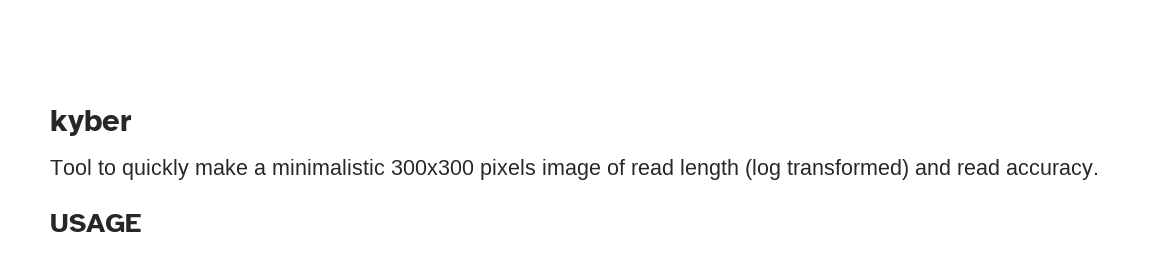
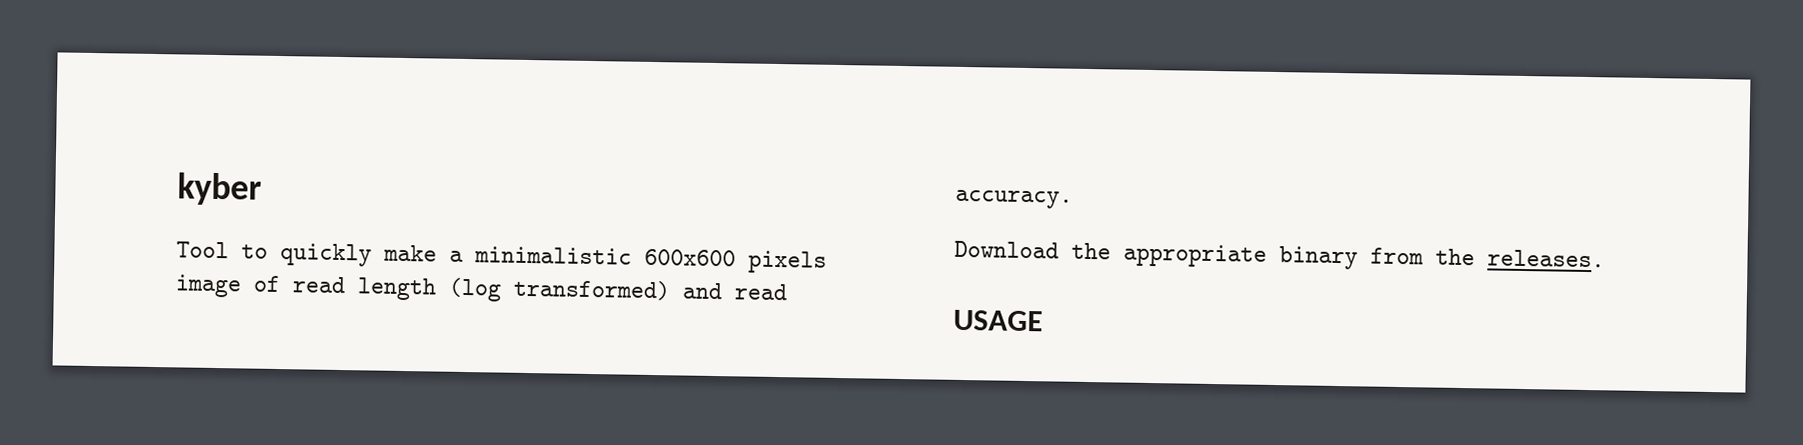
[391,160,474,175] 300x300 -> [644,248,736,267] 600x600
(1099, 171) none -> [954,240,1605,270] // Download the appropriate binary from the releases.

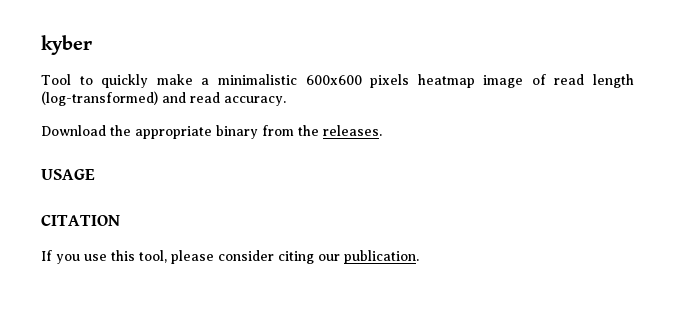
(827, 262) none -> [417,74,475,88] heatmap
[448,277,671,302] (log transformed) -> [41,91,158,106] (log-transformed)
(1043, 320) none -> [41,215,120,226] [41,250,419,264] // CITATION // If you use this tool, please consider citing our publication.

